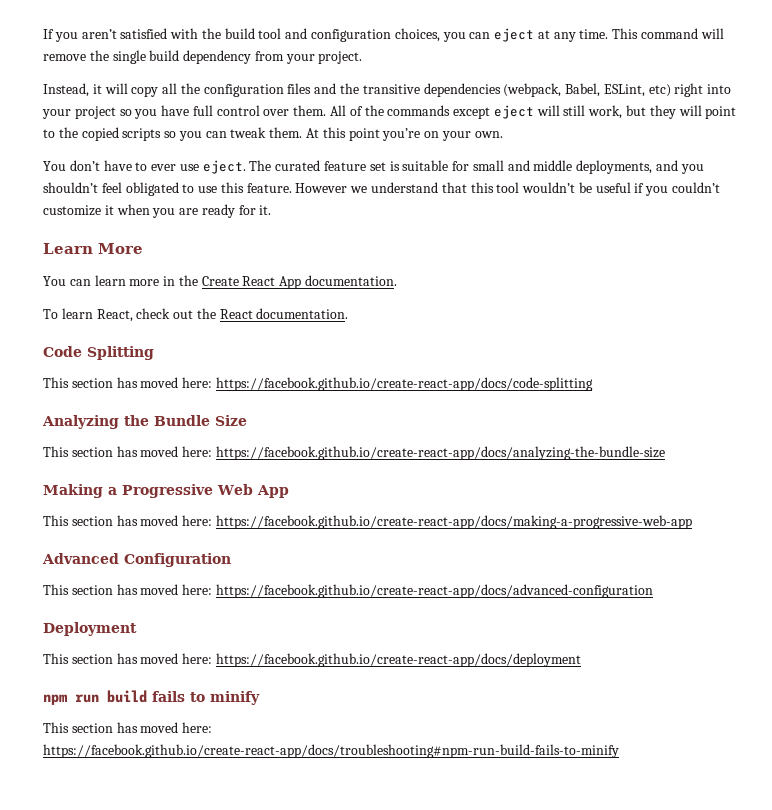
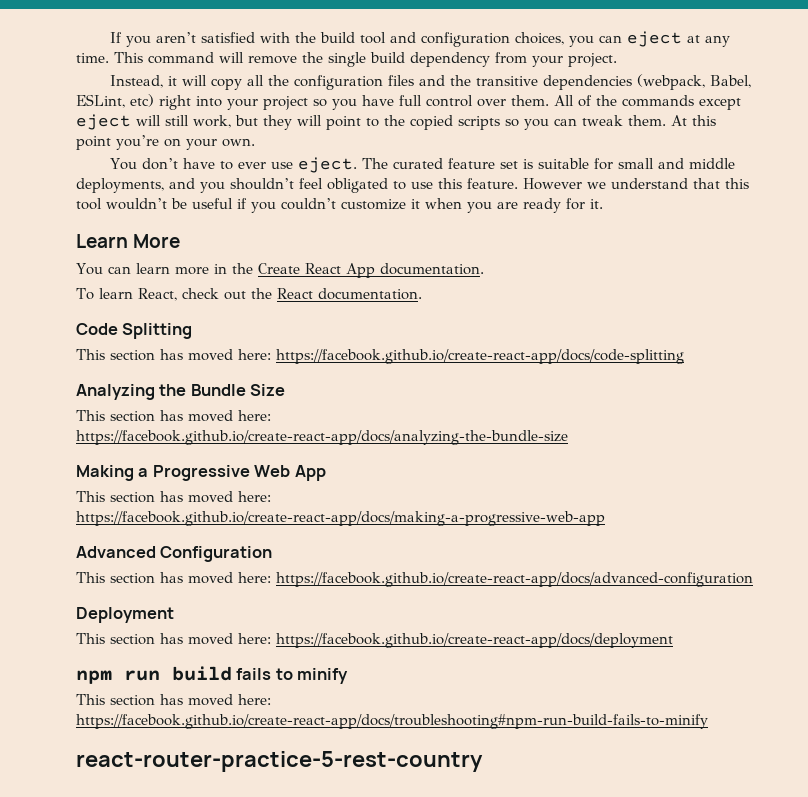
(619, 751) none -> [76,751,483,772] // react-router-practice-5-rest-country

